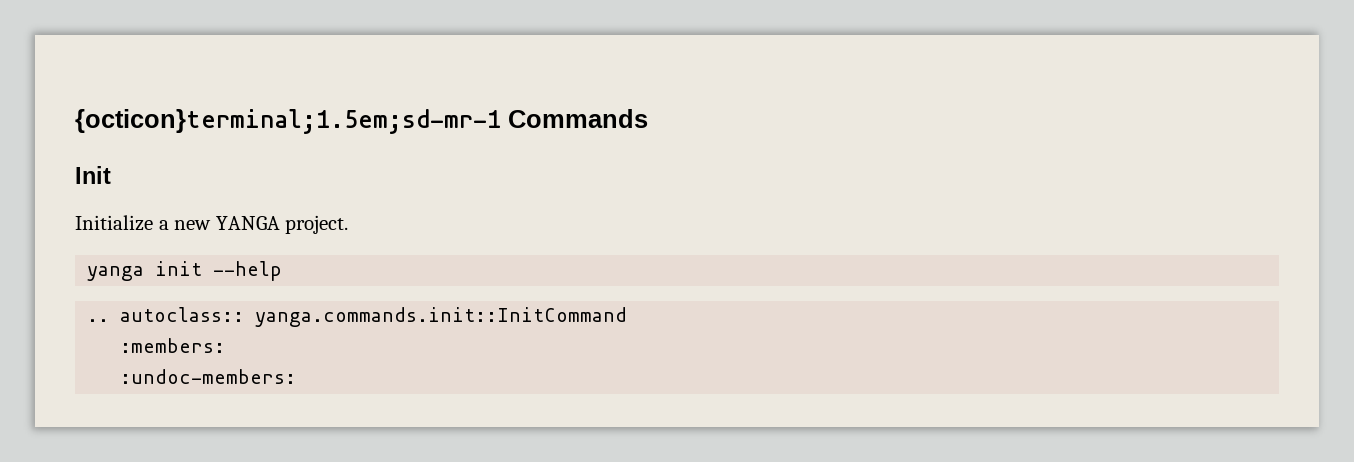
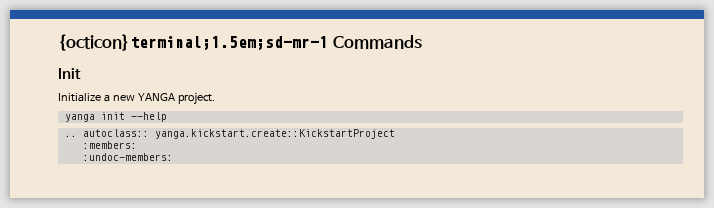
[255,307,628,327] yanga.commands.init::InitCommand -> [154,129,395,139] yanga.kickstart.create::KickstartProject

